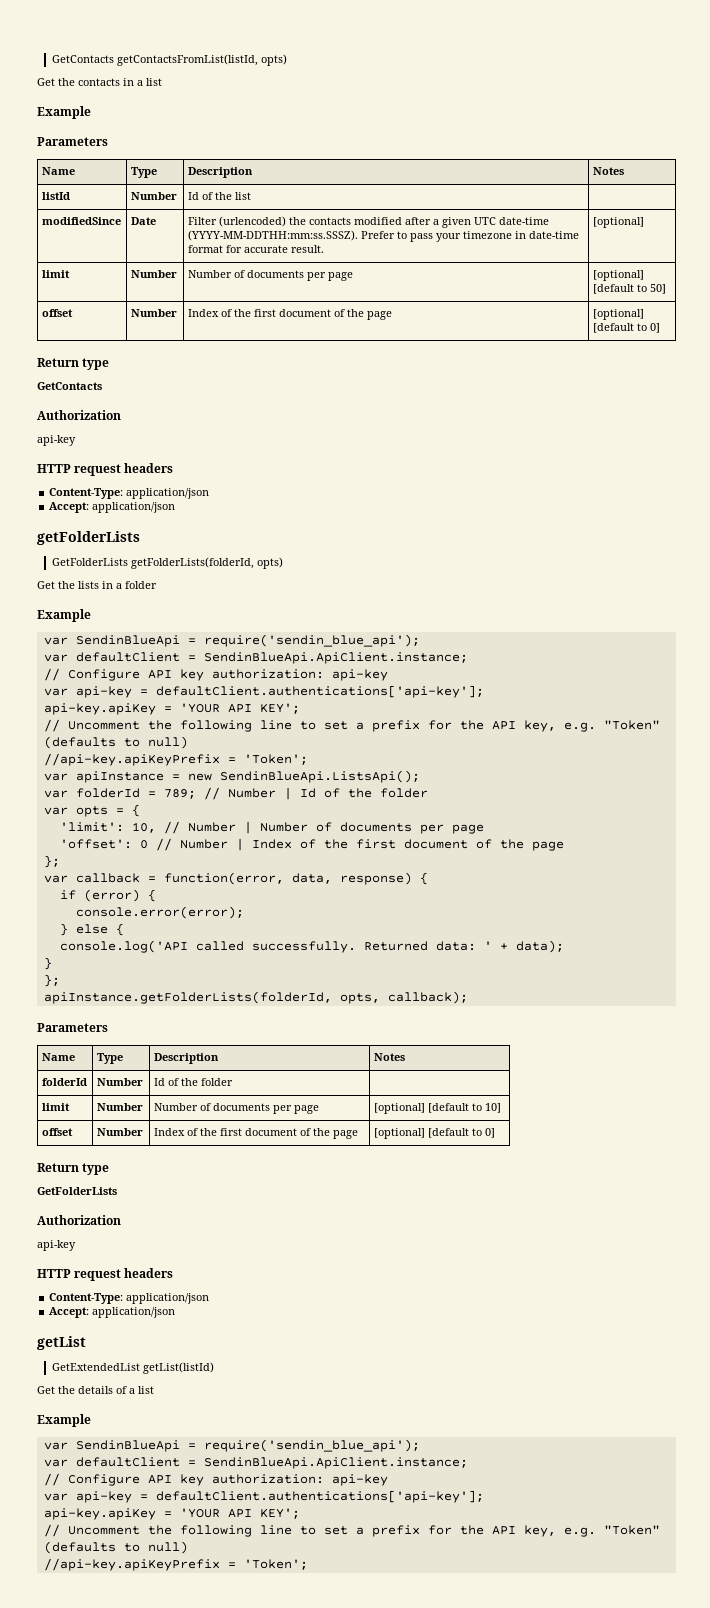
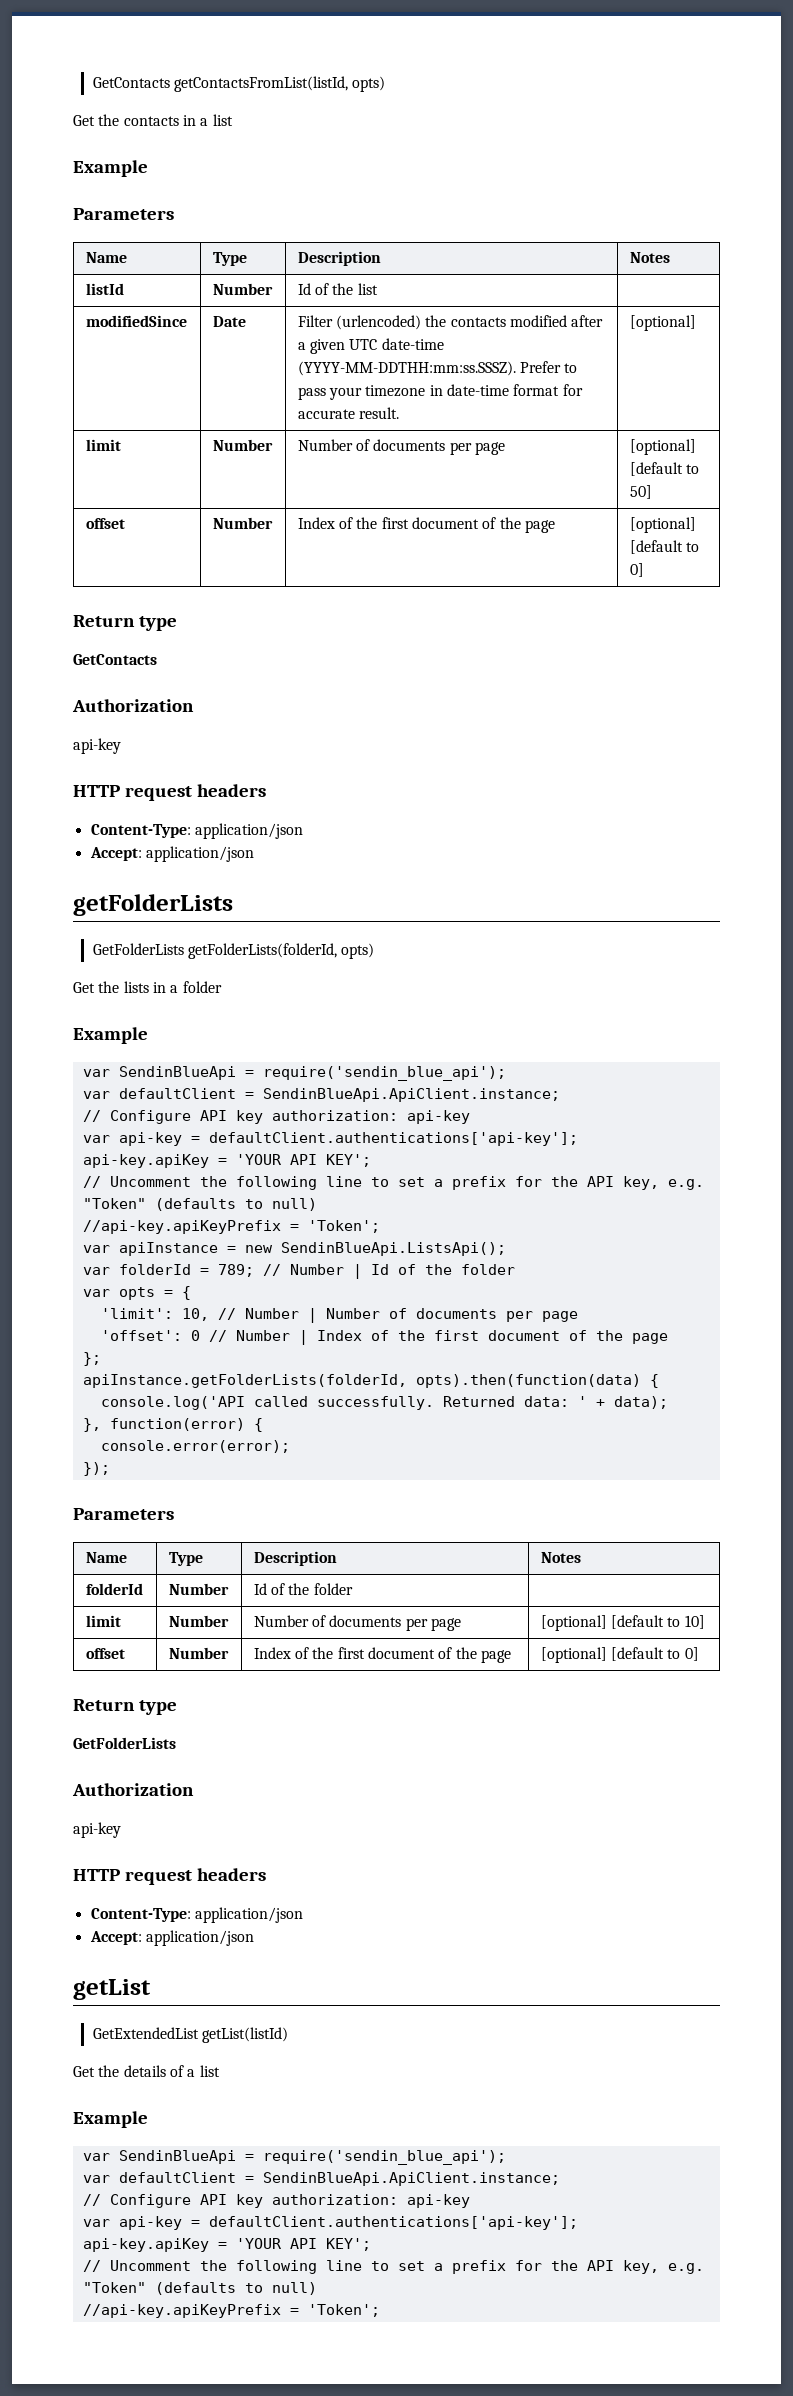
[43,872,428,885] [59,889,156,902] [75,906,244,919] [59,923,108,936] var callback = function(error, data, response) { // if (error) { // console.error(error); // } else -> [82,1374,641,1388] apiInstance.getFolderLists(folderId, opts).then(function(data)
[43,957,52,970] [43,974,60,987] [43,991,468,1004] } // }; // apiInstance.getFolderLists(folderId, opts, callback); -> [82,1418,263,1432] [100,1440,290,1453] [82,1462,110,1476] }, function(error) { // console.error(error); // });

